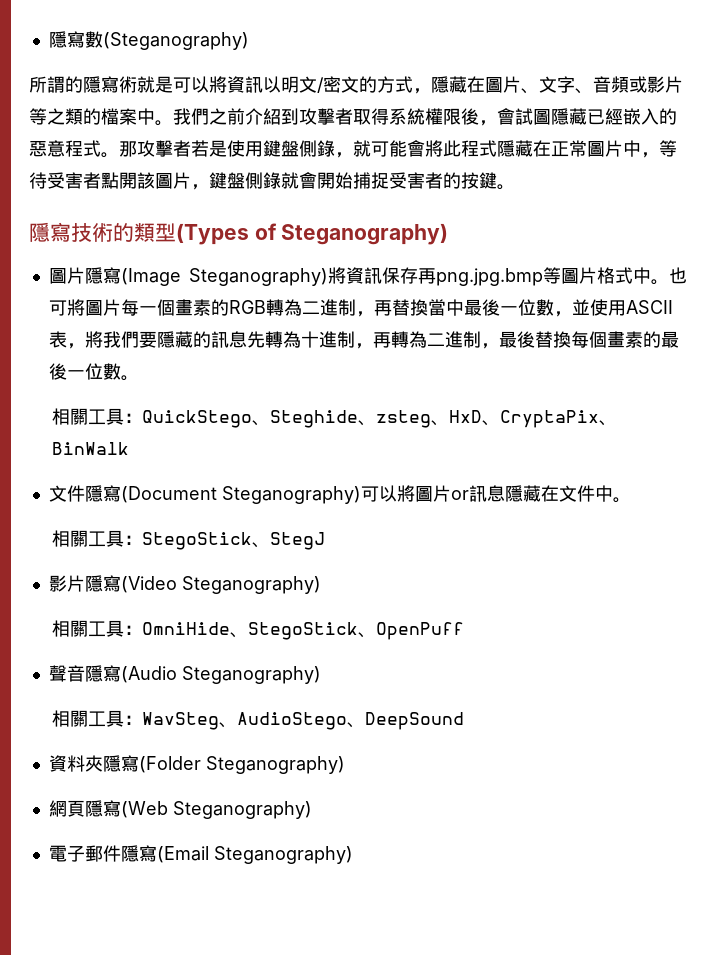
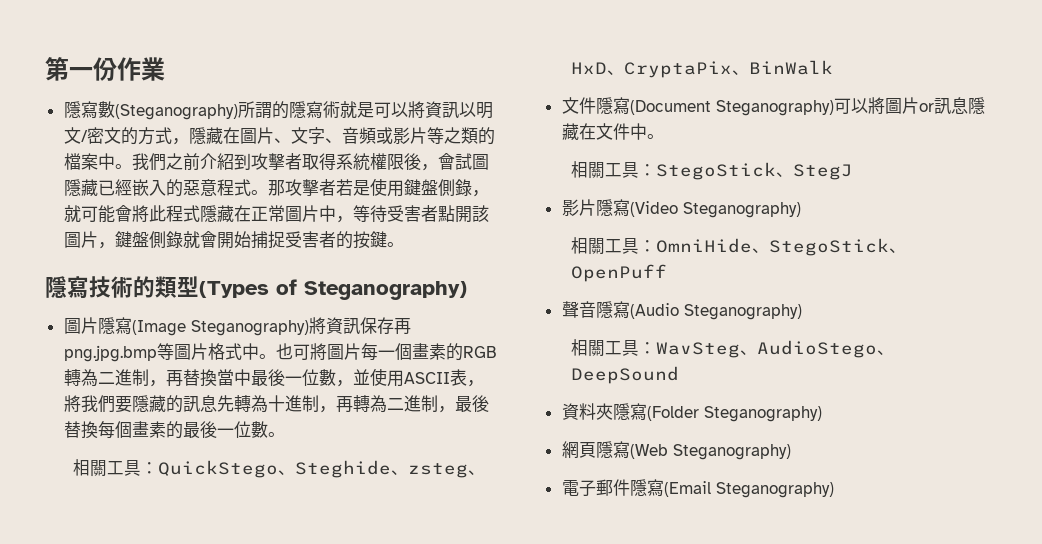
(48, 39) none -> [45,57,165,81] 第一份作業 //
(249, 41) // -> (238, 112) none

